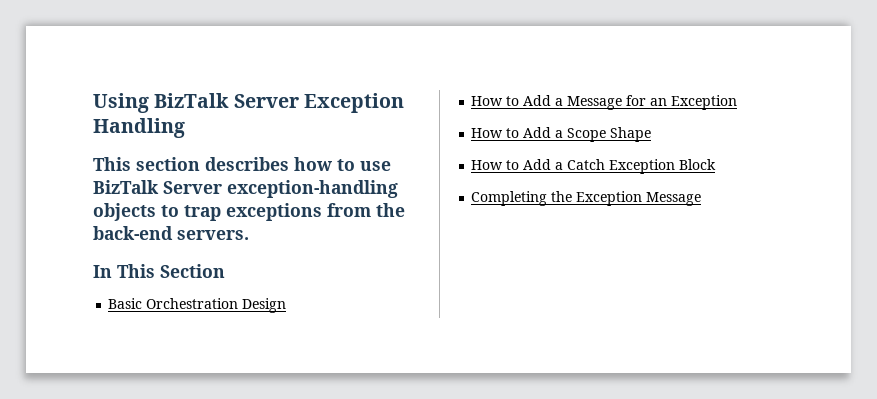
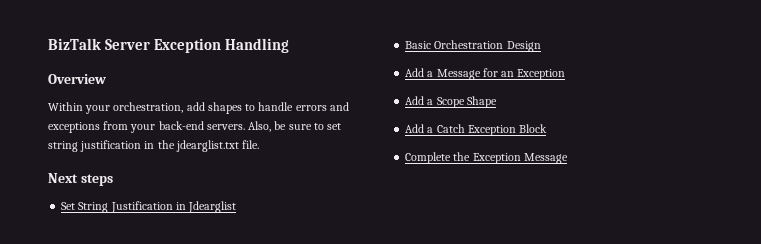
[93,93,149,113] Using -> (48, 44) none
[93,157,391,171] [93,180,398,198] [93,203,221,221] This section describes how to use BizTalk Server exception-handling objects to trap -> [48,74,106,84] [48,102,349,114] Overview // Within your orchestration, add shapes to handle errors and
[376,203,405,217] the -> [130,124,156,133] your
[93,264,225,278] // In This Section -> [248,121,342,132] [48,140,260,152] [48,173,113,186] [61,201,237,213] Also, be sure to set string justification in the jdearglist.txt file. // Next steps // Set String Justification in Jdearglist
[471,96,520,106] How to -> (541, 46) none
[471,128,520,138] How to -> (566, 74) none
[471,160,520,170] How to -> (497, 102) none
[471,191,548,206] Completing -> [405,152,452,164] Complete

